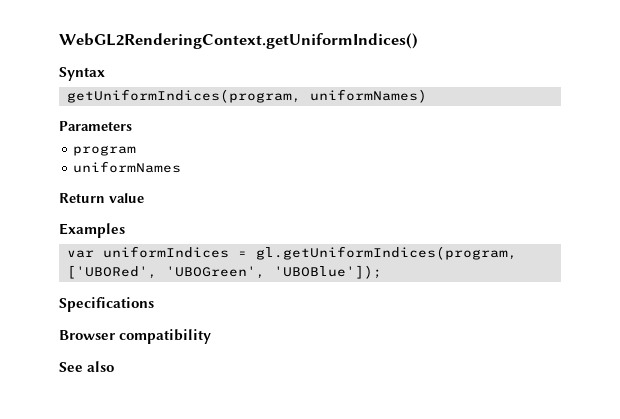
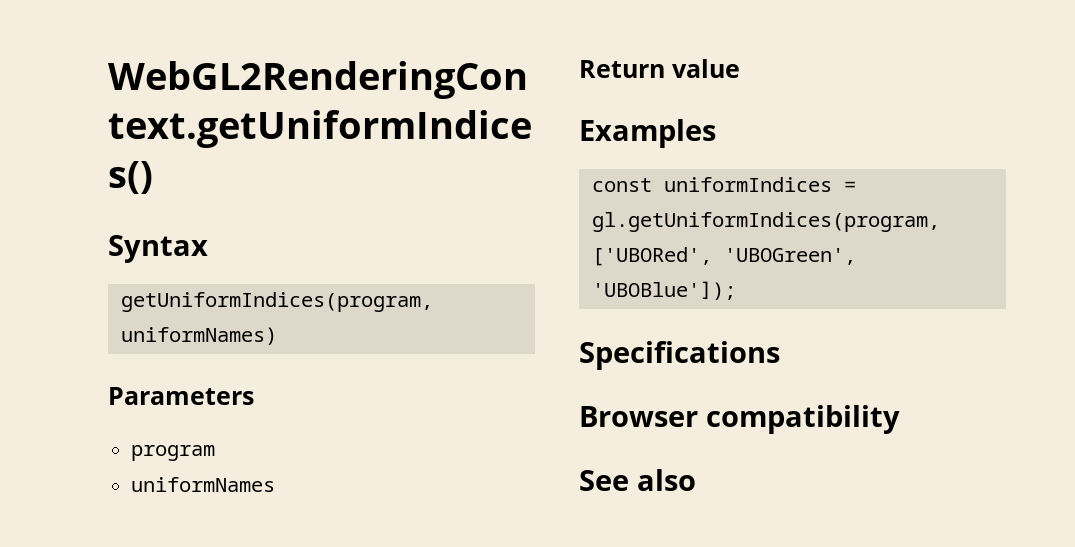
[66,250,94,258] var -> [591,178,652,192] const

